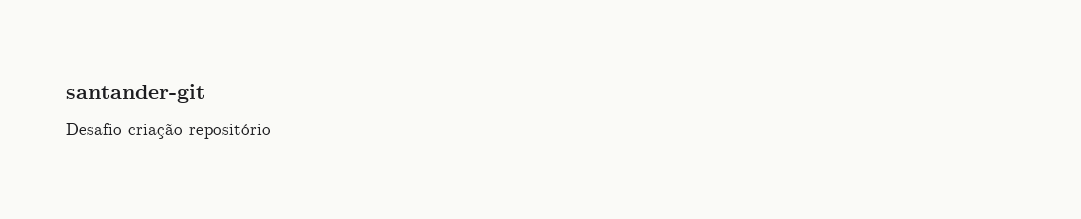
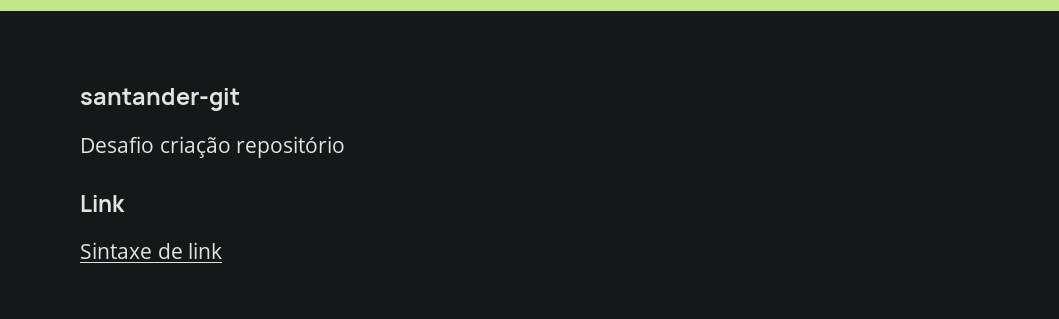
(271, 131) none -> [80,195,125,212] [80,242,223,259] // Link // Sintaxe de link

